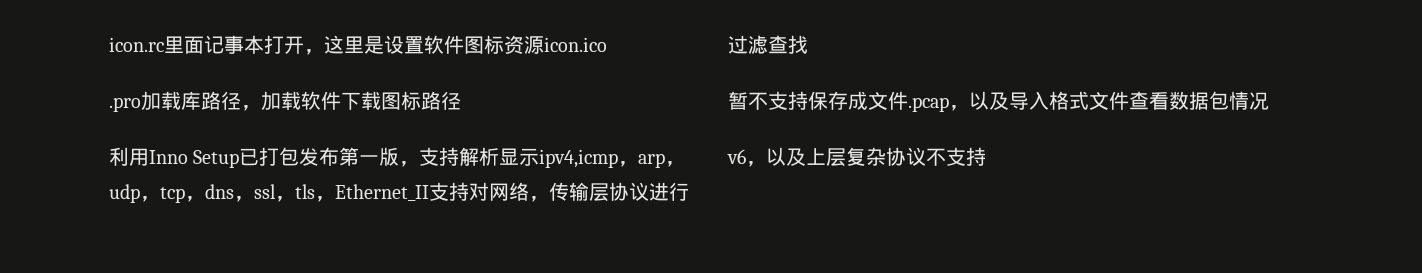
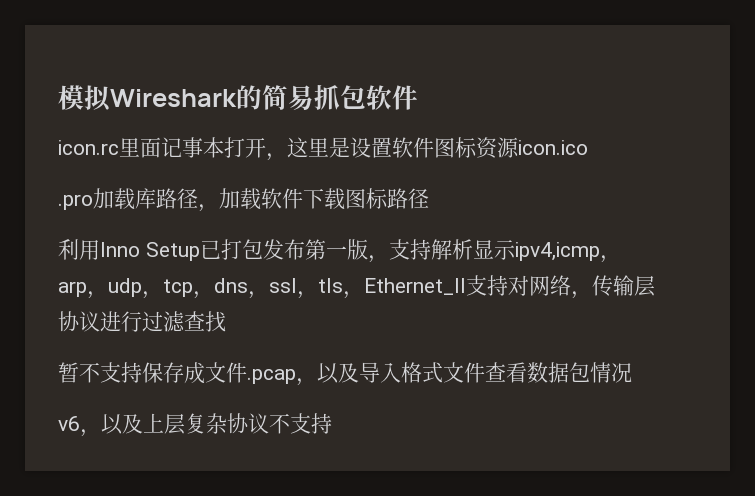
(109, 44) none -> [58,85,418,111] 模拟Wireshark的简易抓包软件 //

